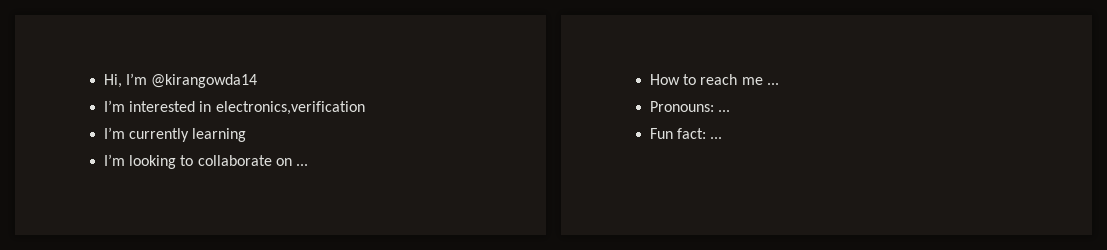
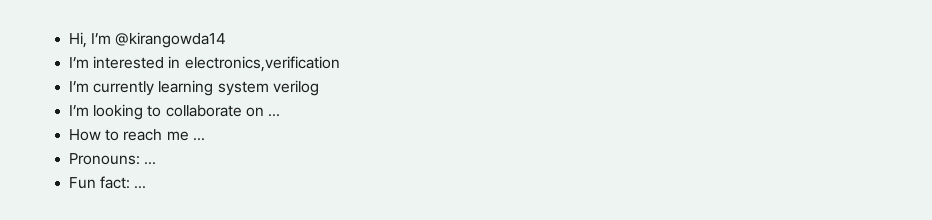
(247, 135) none -> [217,80,319,96] system verilog

